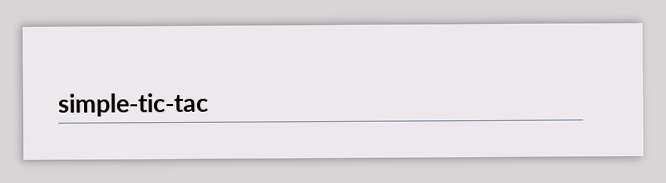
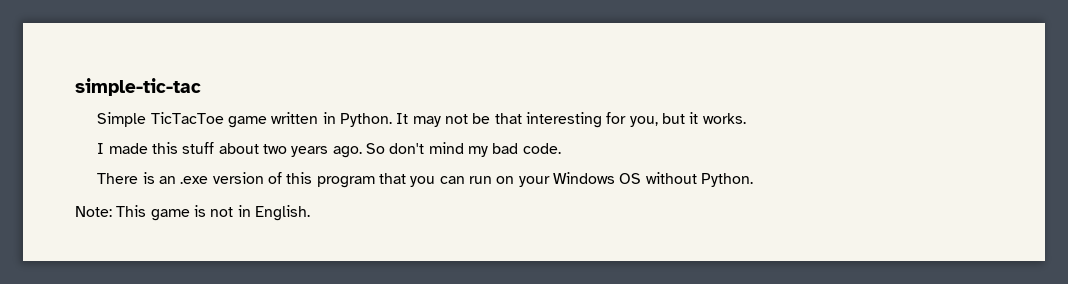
(209, 104) none -> [97,112,746,128] [97,142,561,158] [97,172,753,188] [75,205,310,221] // Simple TicTacToe game written in Python. It may not be that interesting for you, but it works. // I made this stuff about two years ago. So don't mind my bad code. // There is an .exe version of this program that you can run on your Windows OS without Python. // Note: This game is not in English.

